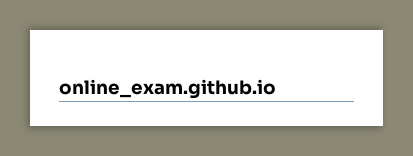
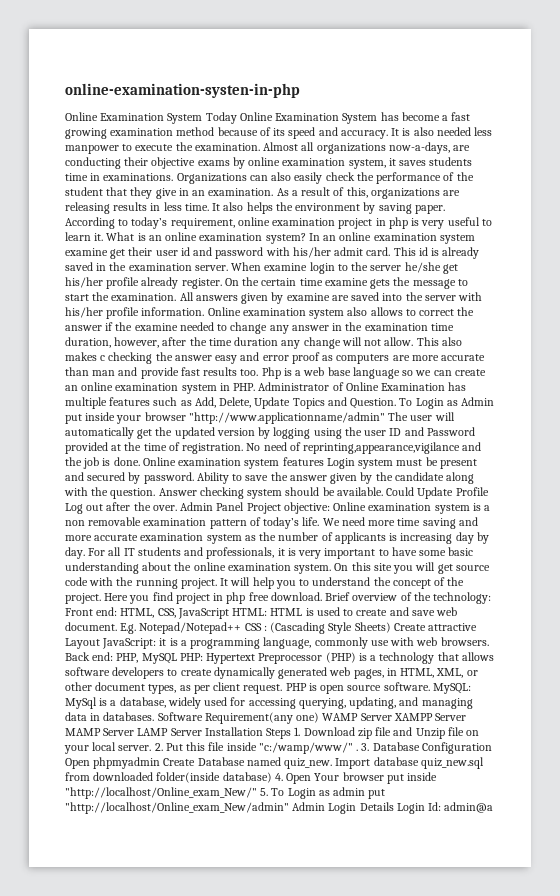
[59,79,276,99] online_exam.github.io -> [65,83,300,98] [65,112,471,124] [65,127,493,139] [65,142,471,154] [65,157,473,169] [65,172,474,184] [65,187,461,199] [65,202,445,214] [65,217,492,229] [65,232,475,244] [65,247,480,259] [65,262,458,274] [65,277,468,289] [65,292,483,304] [65,307,475,319] [65,322,454,334] [65,337,462,349] [65,352,486,364] [65,367,486,379] [65,382,467,394] [65,397,495,409] [65,412,455,424] [65,427,475,439] [65,442,482,454] [65,457,477,469] [65,472,475,484] [64,487,489,499] [65,502,491,514] [65,517,478,529] [65,532,489,544] [65,547,474,559] [65,562,490,574] [65,577,465,589] [65,592,492,604] [65,607,458,619] [65,622,478,634] [65,637,489,649] [65,652,494,664] [65,667,478,679] [65,682,471,694] [65,697,473,709] [65,712,467,724] [65,727,480,739] [64,742,492,754] [65,757,484,769] [65,772,438,784] [65,787,386,799] [65,802,494,814] online-examination-systen-in-php // Online Examination System Today Online Examination System has become a fast growing examination method because of its speed and accuracy. It is also needed less manpower to execute the examination. Almost all organizations now-a-days, are conducting their objective exams by online examination system, it saves students time in examinations. Organizations can also easily check the performance of the student that they give in an examination. As a result of this, organizations are releasing results in less time. It also helps the environment by saving paper. According to today’s requirement, online examination project in php is very useful to learn it. What is an online examination system? In an online examination system examine get their user id and password with his/her admit card. This id is already saved in the examination server. When examine login to the server he/she get his/her profile already register. On the certain time examine gets the message to start the examination. All answers given by examine are saved into the server with his/her profile information. Online examination system also allows to correct the answer if the examine needed to change any answer in the examination time duration, however, after the time duration any change will not allow. This also makes c checking the answer easy and error proof as computers are more accurate than man and provide fast results too. Php is a web base language so we can create an online examination system in PHP. Administrator of Online Examination has multiple features such as Add, Delete, Update Topics and Question. To Login as Admin put inside your browser "http://www.applicationname/admin" The user will automatically get the updated version by logging using the user ID and Password provided at the time of registration. No need of reprinting,appearance,vigilance and the job is done. Online examination system features Login system must be present and secured by password. Ability to save the answer given by the candidate along with the question. Answer checking system should be available. Could Update Profile Log out after the over. Admin Panel Project objective: Online examination system is a non removable examination pattern of today’s life. We need more time saving and more accurate examination system as the number of applicants is increasing day by day. For all IT students and professionals, it is very important to have some basic understanding about the online examination system. On this site you will get source code with the running project. It will help you to understand the concept of the project. Here you find project in php free download. Brief overview of the technology: Front end: HTML, CSS, JavaScript HTML: HTML is used to create and save web document. E.g. Notepad/Notepad++ CSS : (Cascading Style Sheets) Create attractive Layout JavaScript: it is a programming language, commonly use with web browsers. Back end: PHP, MySQL PHP: Hypertext Preprocessor (PHP) is a technology that allows software developers to create dynamically generated web pages, in HTML, XML, or other document types, as per client request. PHP is open source software. MySQL: MySql is a database, widely used for accessing querying, updating, and managing data in databases. Software Requirement(any one) WAMP Server XAMPP Server MAMP Server LAMP Server Installation Steps 1. Download zip file and Unzip file on your local server. 2. Put this file inside "c:/wamp/www/" . 3. Database Configuration Open phpmyadmin Create Database named quiz_new. Import database quiz_new.sql from downloaded folder(inside database) 4. Open Your browser put inside "http://localhost/Online_exam_New/" 5. To Login as admin put "http://localhost/Online_exam_New/admin" Admin Login Details Login Id: admin@a

